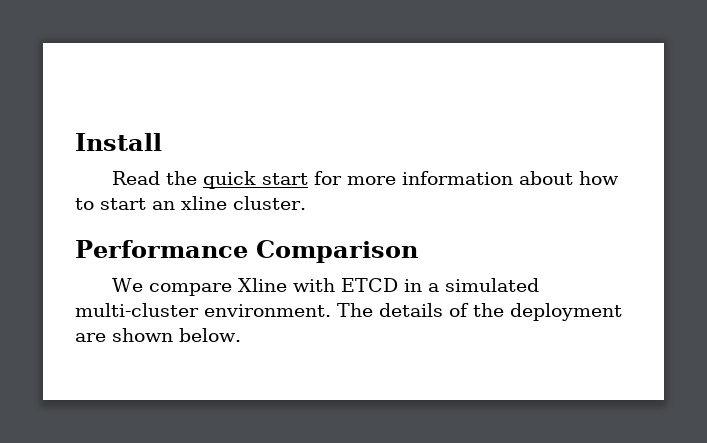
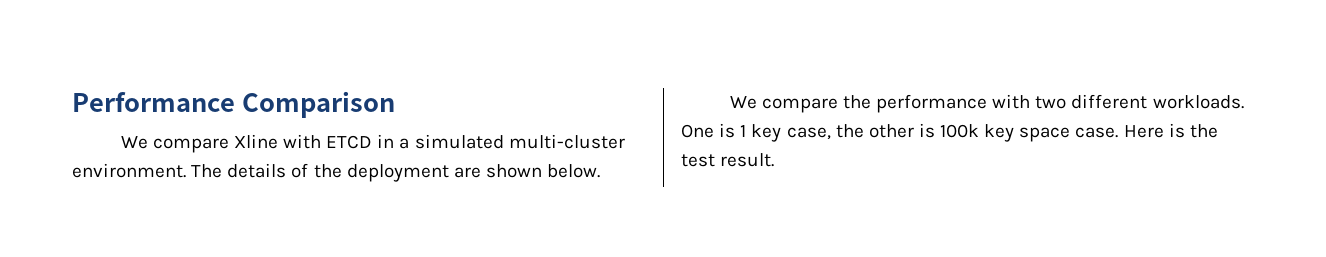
[75,133,162,151] [111,171,619,189] [75,196,306,210] Install // Read the quick start for more information about how to start an xline cluster. // -> (72, 102) none
(241, 335) none -> [729,94,1244,113] [681,123,1218,142] [681,153,775,167] // We compare the performance with two different workloads. One is 1 key case, the other is 100k key space case. Here is the test result.

